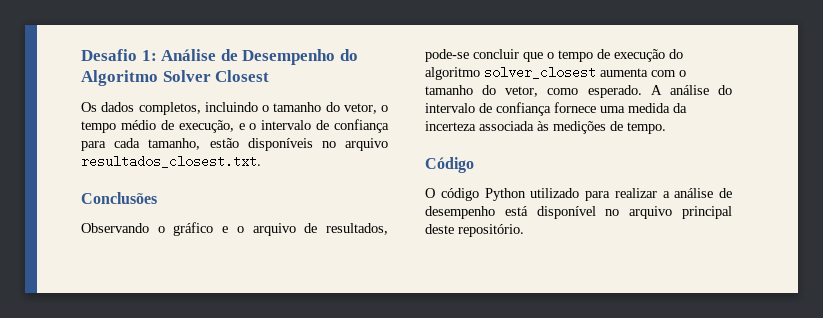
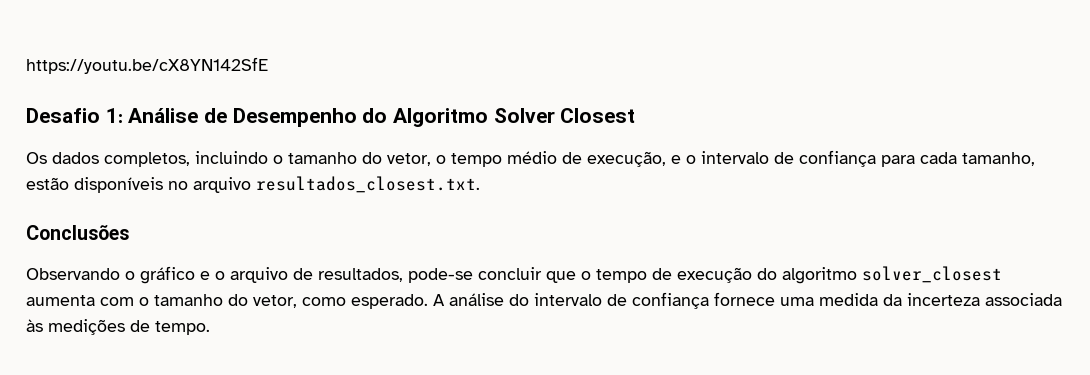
(81, 55) none -> [26,57,268,74] https://youtu.be/cX8YN142SfE //
[425,157,474,173] [425,188,732,201] [425,206,732,219] [425,224,524,237] // Código // O código Python utilizado para realizar a análise de desempenho está disponível no arquivo principal deste repositório. -> (210, 328) none

